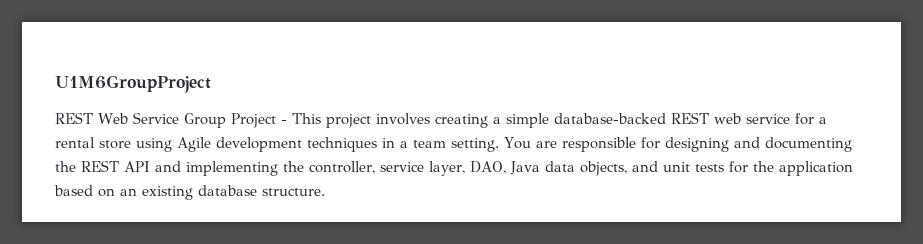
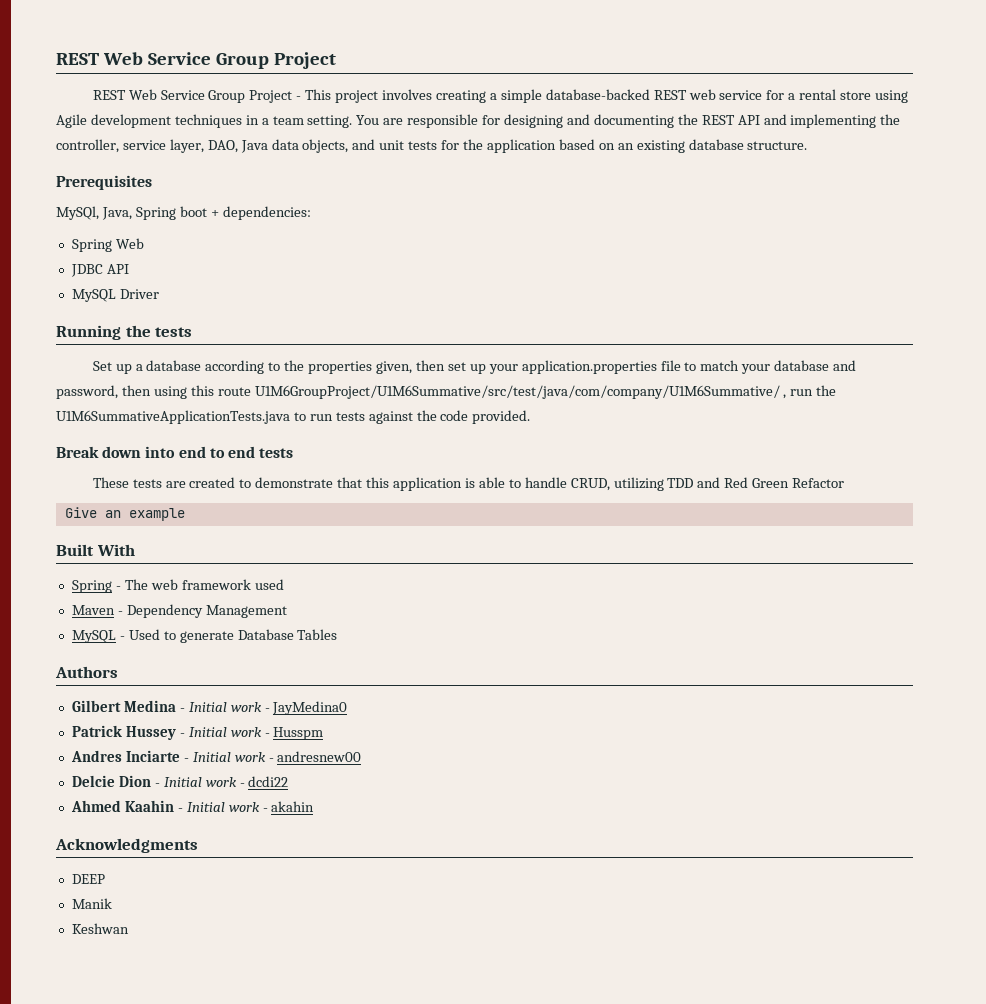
[55,75,211,93] U1M6GroupProject -> [56,52,336,69] REST Web Service Group Project
(325, 192) none -> [56,175,152,190] [56,206,311,220] [71,238,144,252] [70,264,129,277] [71,289,159,302] [56,325,193,340] [92,360,857,374] [56,385,837,399] [56,410,531,424] [56,446,294,458] [92,477,845,491] [64,507,185,521] [56,544,135,556] [71,579,284,593] [71,604,287,618] [71,629,338,643] [55,666,118,678] [71,700,348,715] [71,725,324,740] [70,750,362,762] [71,775,289,787] [70,800,315,812] [55,838,198,853] [71,874,105,884] [71,898,112,909] [71,923,129,934] // Prerequisites // MySQl, Java, Spring boot + dependencies: // Spring Web // JDBC API // MySQL Driver // Running the tests // Set up a database according to the properties given, then set up your application.properties file to match your database and password, then using this route U1M6GroupProject/U1M6Summative/src/test/java/com/company/U1M6Summative/ , run the U1M6SummativeApplicationTests.java to run tests against the code provided. // Break down into end to end tests // These tests are created to demonstrate that this application is able to handle CRUD, utilizing TDD and Red Green Refactor // Give an example // Built With // Spring - The web framework used // Maven - Dependency Management // MySQL - Used to generate Database Tables // Authors // Gilbert Medina - Initial work - JayMedina0 // Patrick Hussey - Initial work - Husspm // Andres Inciarte - Initial work - andresnew00 // Delcie Dion - Initial work - dcdi22 // Ahmed Kaahin - Initial work - akahin // Acknowledgments // DEEP // Manik // Keshwan

